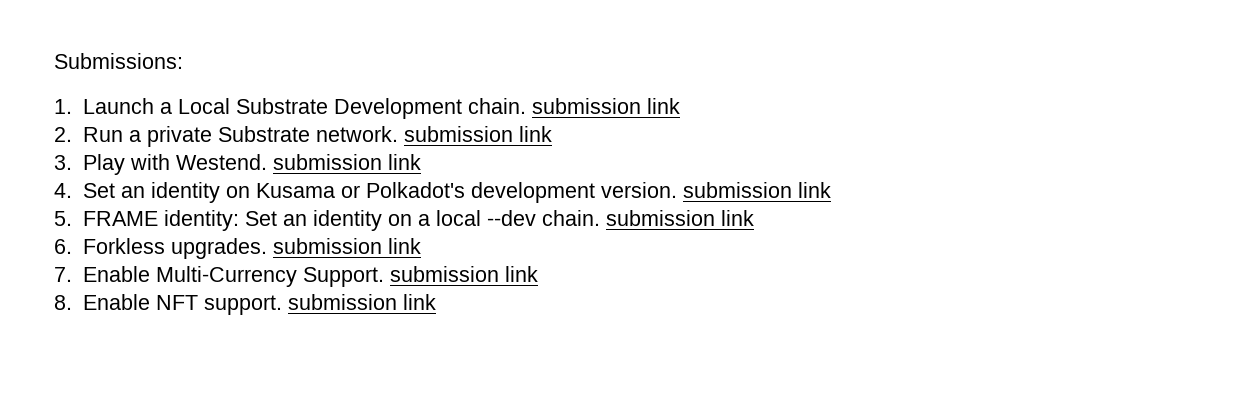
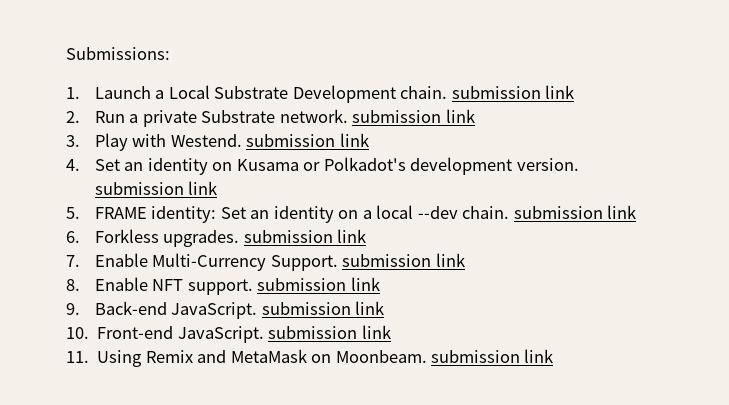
(436, 302) none -> [66,301,385,319] [66,325,391,343] [66,349,554,367] // 9. Back-end JavaScript. submission link // 10. Front-end JavaScript. submission link // 11. Using Remix and MetaMask on Moonbeam. submission link

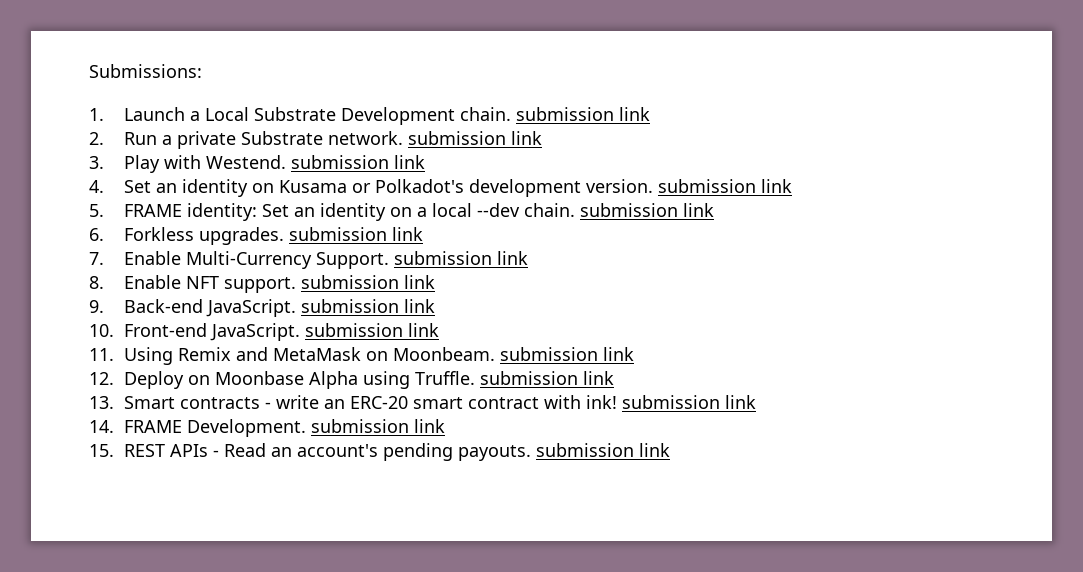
(554, 356) none -> [89,371,614,389] [89,395,756,409] [89,419,445,437] [89,443,670,461] // 12. Deploy on Moonbase Alpha using Truffle. submission link // 13. Smart contracts - write an ERC-20 smart contract with ink! submission link // 14. FRAME Development. submission link // 15. REST APIs - Read an account's pending payouts. submission link

